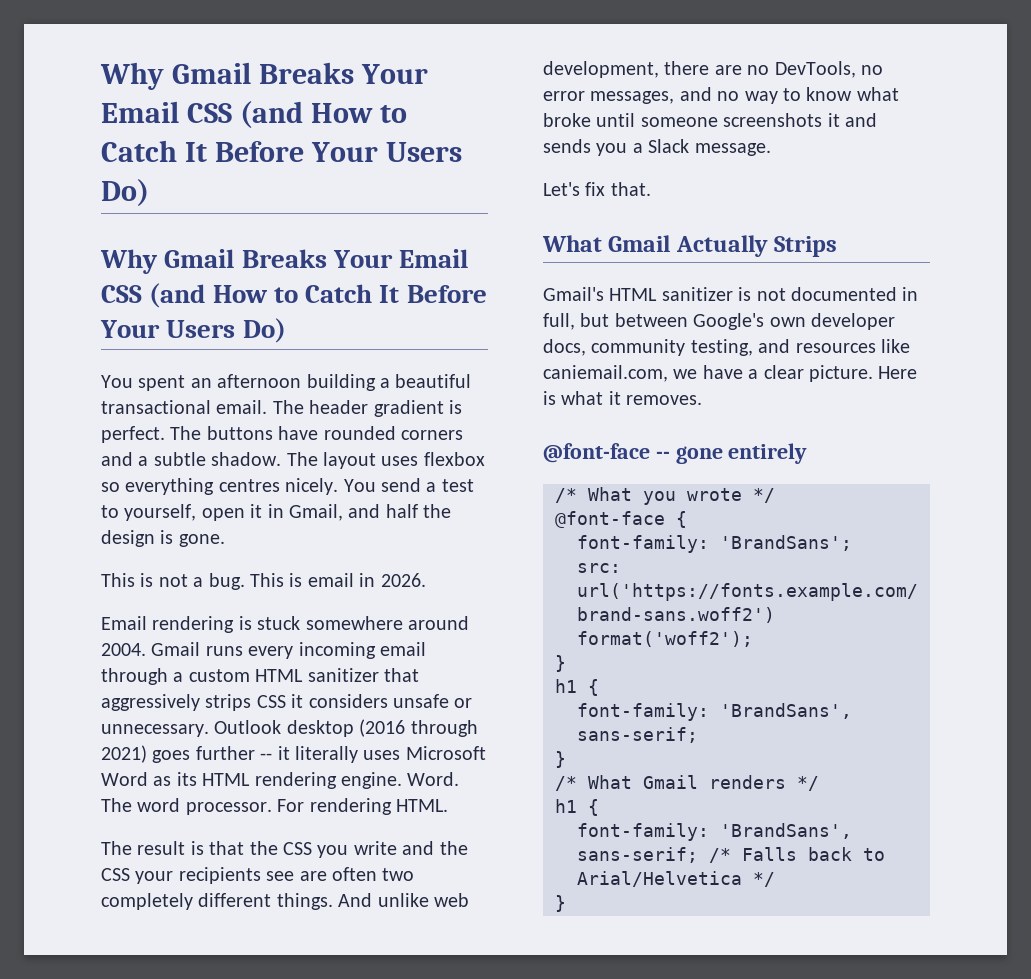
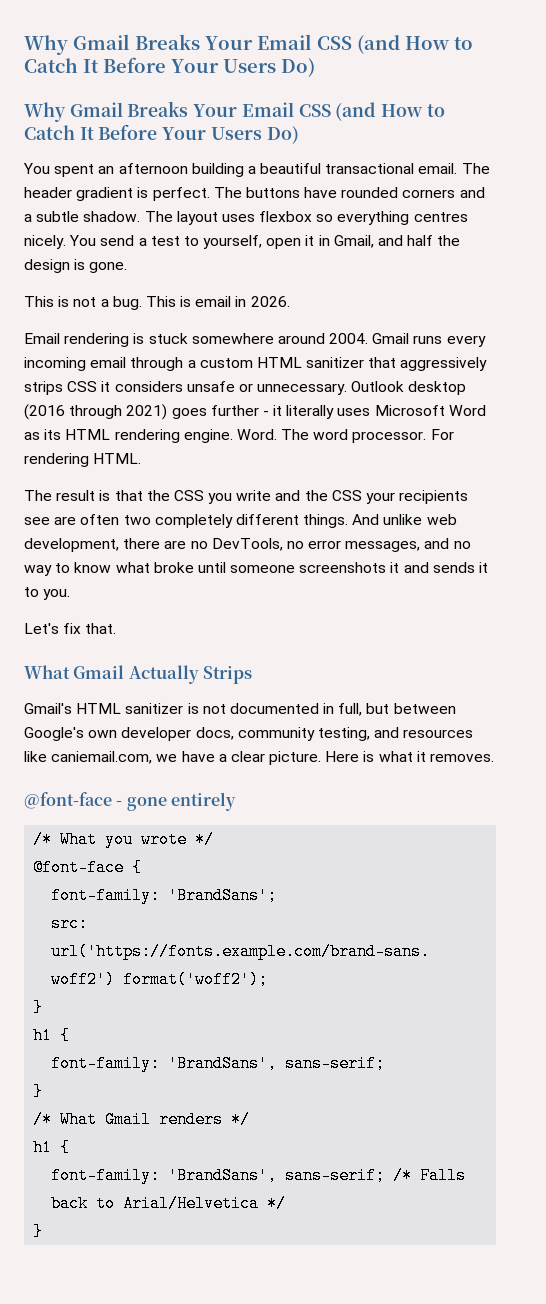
[260,753,273,760] -- -> [262,411,269,416] -
[596,139,771,156] you a Slack message. -> [479,562,489,573] [24,587,71,600] it to you.
[655,451,670,459] -- -> [116,801,123,806] -

